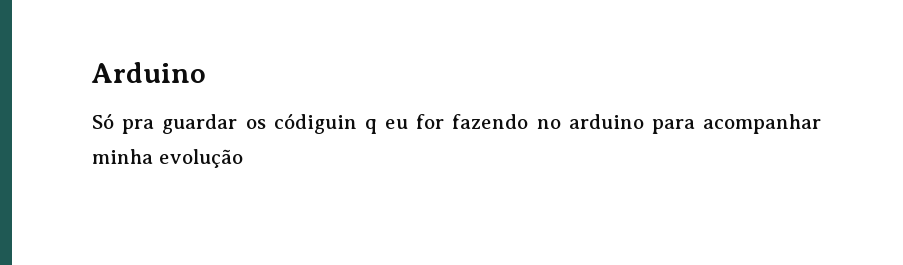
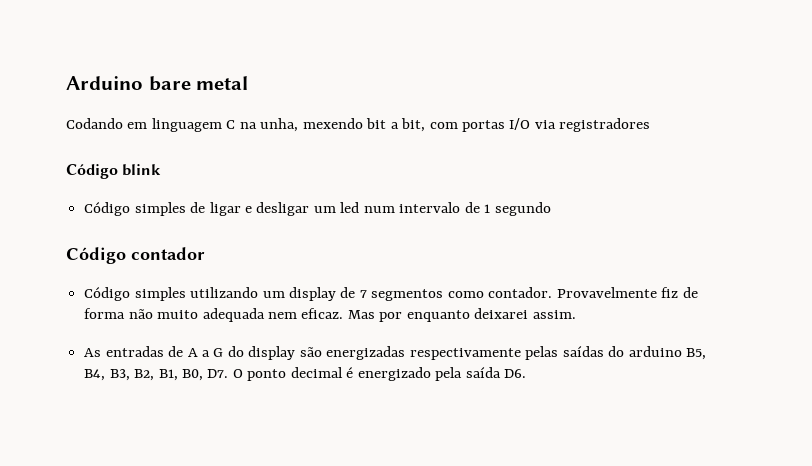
[92,113,821,134] [92,149,243,168] // Só pra guardar os códiguin q eu for fazendo no arduino para acompanhar minha evolução -> [148,76,249,91] [66,118,651,132] [66,164,162,179] [84,202,551,216] [66,247,205,264] [84,287,698,301] [84,308,576,322] [84,346,706,360] [84,367,527,381] bare metal // Codando em linguagem C na unha, mexendo bit a bit, com portas I/O via registradores // Código blink // Código simples de ligar e desligar um led num intervalo de 1 segundo // Código contador // Código simples utilizando um display de 7 segmentos como contador. Provavelmente fiz de forma não muito adequada nem eficaz. Mas por enquanto deixarei assim. // As entradas de A a G do display são energizadas respectivamente pelas saídas do arduino B5, B4, B3, B2, B1, B0, D7. O ponto decimal é energizado pela saída D6.

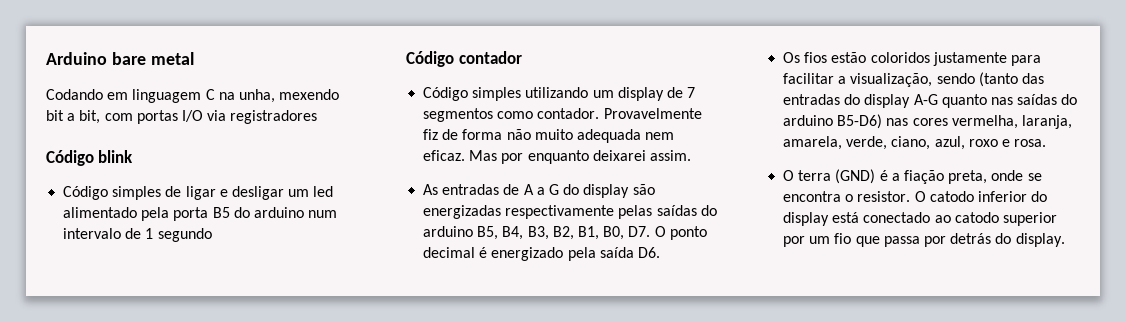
(360, 207) none -> [63,207,304,221] alimentado pela porta B5 do arduino
(527, 373) none -> [783,52,1041,66] [783,72,1044,87] [783,94,1078,108] [783,114,1072,129] [783,136,1047,150] [783,169,1042,184] [783,191,1048,202] [783,212,1057,226] [783,233,1065,247] // Os fios estão coloridos justamente para facilitar a visualização, sendo (tanto das entradas do display A-G quanto nas saídas do arduino B5-D6) nas cores vermelha, laranja, amarela, verde, ciano, azul, roxo e rosa. // O terra (GND) é a fiação preta, onde se encontra o resistor. O catodo inferior do display está conectado ao catodo superior por um fio que passa por detrás do display.

